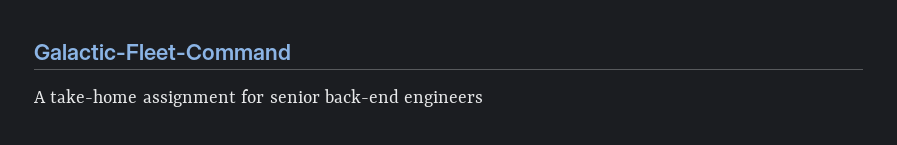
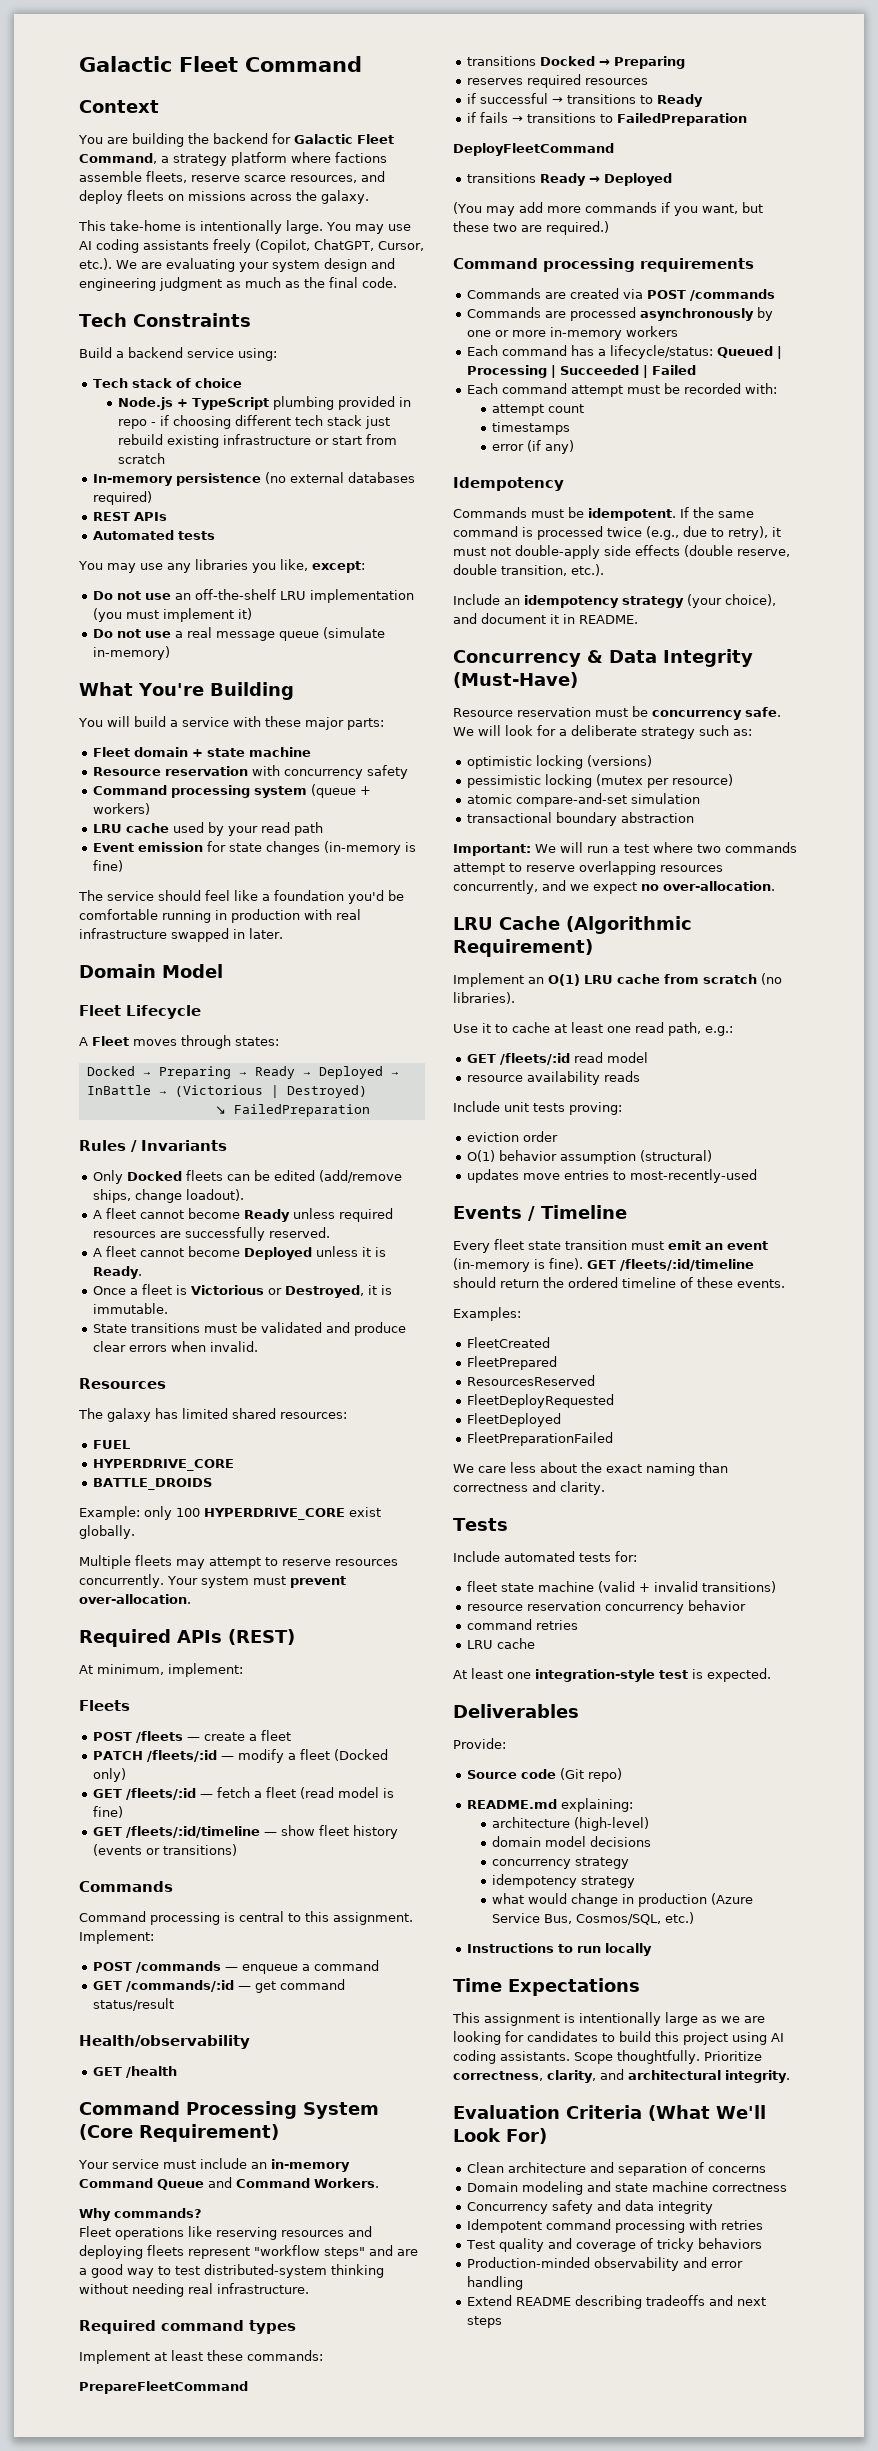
[34,44,291,60] [34,89,484,107] Galactic-Fleet-Command // A take-home assignment for senior back-end engineers -> [79,56,362,72] [79,100,159,113] [78,133,394,147] [79,152,387,166] [79,171,385,183] [79,190,369,204] [78,220,411,234] [79,239,424,253] [79,258,395,272] [79,277,397,291] [79,313,251,327] [79,347,277,361] [93,378,243,388] [118,396,412,410] [118,415,391,429] [118,434,398,448] [118,453,166,464] [93,472,416,486] [93,491,153,505] [93,512,168,521] [93,530,216,540] [78,559,365,573] [93,589,415,603] [93,608,253,622] [93,627,386,641] [93,646,171,660] [79,682,294,700] [78,716,384,730] [93,747,312,757] [93,765,409,779] [93,784,372,798] [93,803,151,815] [93,822,324,836] [93,841,417,855] [93,860,124,872] [78,890,404,904] [79,909,361,923] [79,928,283,942] [79,964,223,978] [79,1005,201,1019] [79,1035,279,1049] [86,1066,399,1079] [86,1085,367,1098] [214,1104,370,1117] [79,1140,227,1152] [93,1170,403,1184] [93,1189,245,1203] [93,1208,394,1222] [93,1227,331,1241] [93,1246,387,1260] [93,1266,143,1279] [93,1284,393,1298] [93,1303,169,1314] [93,1322,407,1336] [93,1341,259,1352] [79,1378,166,1389] [78,1408,347,1422] [93,1440,131,1449] [93,1459,235,1471] [93,1478,213,1490] [79,1506,381,1520] [79,1525,135,1539] [79,1555,398,1569] [79,1574,346,1588] [79,1594,191,1604] [79,1629,295,1647] [79,1663,243,1677] [79,1700,130,1711] [93,1730,292,1743] [93,1749,389,1763] [93,1768,127,1782] [93,1787,395,1800] [93,1806,124,1818] [93,1825,399,1839] [93,1844,238,1856] [79,1881,173,1892] [79,1911,413,1925] [79,1930,154,1944] [93,1960,380,1974] [93,1979,346,1993] [93,1998,175,2011] [79,2035,250,2049] [93,2066,178,2078] [79,2101,379,2119] [79,2124,279,2142] [78,2158,350,2172] [79,2177,379,2190] [79,2208,202,2221] [79,2226,372,2240] [79,2245,418,2259] [79,2264,384,2278] [79,2283,309,2297] [79,2320,296,2334] [79,2350,323,2364] [79,2381,248,2394] [467,56,686,69] [467,74,649,88] [467,93,704,107] [467,112,748,126] [453,143,614,156] [467,173,673,186] [453,202,763,216] [453,221,609,235] [453,258,754,272] [467,288,776,301] [467,307,774,321] [467,326,679,340] [467,345,783,359] [467,365,697,378] [467,383,778,397] [492,404,585,416] [492,422,571,435] [492,440,575,454] [453,477,564,491] [453,507,754,521] [453,526,781,540] [453,545,790,559] [453,564,604,576] [453,594,776,608] [453,613,638,624] [453,649,753,667] [453,672,578,688] [453,706,781,720] [453,725,752,739] [467,755,653,769] [467,774,734,788] [467,793,701,807] [467,812,695,826] [453,842,797,856] [453,861,723,875] [453,880,775,894] [453,916,692,934] [453,939,593,957] [453,973,782,987] [453,992,515,1004] [453,1022,733,1036] [467,1052,649,1065] [467,1071,641,1085] [453,1101,622,1115] [467,1131,559,1142] [467,1150,713,1164] [467,1169,758,1183] [453,1205,627,1221] [453,1239,768,1253] [453,1258,754,1272] [453,1277,785,1288] [453,1307,521,1321] [467,1337,551,1348] [467,1356,558,1370] [467,1375,596,1386] [467,1394,615,1408] [467,1413,562,1427] [467,1432,614,1446] [453,1462,728,1476] [453,1481,605,1495] [453,1518,508,1531] [453,1551,637,1562] [467,1581,777,1593] [467,1600,747,1614] [467,1619,579,1630] [467,1638,536,1649] [453,1668,771,1682] [453,1704,579,1718] [453,1738,506,1749] [467,1768,623,1782] [467,1798,634,1812] [492,1817,650,1831] [492,1836,652,1847] [492,1857,630,1869] [492,1874,636,1888] [492,1893,754,1907] [492,1912,695,1925] [467,1943,653,1956] [453,1978,640,1996] [452,2012,765,2026] [453,2031,784,2045] [453,2050,762,2064] [453,2069,790,2083] [453,2105,766,2121] [453,2128,547,2144] [467,2162,767,2176] [467,2181,788,2195] [467,2200,714,2214] [467,2219,764,2233] [466,2238,763,2252] [467,2257,744,2271] [467,2276,524,2290] [467,2295,767,2309] [467,2316,503,2328] Galactic Fleet Command // Context // You are building the backend for Galactic Fleet Command, a strategy platform where factions assemble fleets, reserve scarce resources, and deploy fleets on missions across the galaxy. // This take-home is intentionally large. You may use AI coding assistants freely (Copilot, ChatGPT, Cursor, etc.). We are evaluating your system design and engineering judgment as much as the final code. // Tech Constraints // Build a backend service using: // Tech stack of choice // Node.js + TypeScript plumbing provided in repo - if choosing different tech stack just rebuild existing infrastructure or start from scratch // In-memory persistence (no external databases required) // REST APIs // Automated tests // You may use any libraries you like, except: // Do not use an off-the-shelf LRU implementation (you must implement it) // Do not use a real message queue (simulate in-memory) // What You're Building // You will build a service with these major parts: // Fleet domain + state machine // Resource reservation with concurrency safety // Command processing system (queue + workers) // LRU cache used by your read path // Event emission for state changes (in-memory is fine) // The service should feel like a foundation you'd be comfortable running in production with real infrastructure swapped in later. // Domain Model // Fleet Lifecycle // A Fleet moves through states: // Docked → Preparing → Ready → Deployed → InBattle → (Victorious | Destroyed) // ↘ FailedPreparation // Rules / Invariants // Only Docked fleets can be edited (add/remove ships, change loadout). // A fleet cannot become Ready unless required resources are successfully reserved. // A fleet cannot become Deployed unless it is Ready. // Once a fleet is Victorious or Destroyed, it is immutable. // State transitions must be validated and produce clear errors when invalid. // Resources // The galaxy has limited shared resources: // FUEL // HYPERDRIVE_CORE // BATTLE_DROIDS // Example: only 100 HYPERDRIVE_CORE exist globally. // Multiple fleets may attempt to reserve resources concurrently. Your system must prevent over-allocation. // Required APIs (REST) // At minimum, implement: // Fleets // POST /fleets — create a fleet // PATCH /fleets/:id — modify a fleet (Docked only) // GET /fleets/:id — fetch a fleet (read model is fine) // GET /fleets/:id/timeline — show fleet history (events or transitions) // Commands // Command processing is central to this assignment. Implement: // POST /commands — enqueue a command // GET /commands/:id — get command status/result // Health/observability // GET /health // Command Processing System (Core Requirement) // Your service must include an in-memory Command Queue and Command Workers. // Why commands? // Fleet operations like reserving resources and deploying fleets represent "workflow steps" and are a good way to test distributed-system thinking without needing real infrastructure. // Required command types // Implement at least these commands: // PrepareFleetCommand // transitions Docked → Preparing // reserves required resources // if successful → transitions to Ready // if fails → transitions to FailedPreparation // DeployFleetCommand // transitions Ready → Deployed // (You may add more commands if you want, but these two are required.) // Command processing requirements // Commands are created via POST /commands // Commands are processed asynchronously by one or more in-memory workers // Each command has a lifecycle/status: Queued | Processing | Succeeded | Failed // Each command attempt must be recorded with: // attempt count // timestamps // error (if any) // Idempotency // Commands must be idempotent. If the same command is processed twice (e.g., due to retry), it must not double-apply side effects (double reserve, double transition, etc.). // Include an idempotency strategy (your choice), and document it in README. // Concurrency & Data Integrity (Must-Have) // Resource reservation must be concurrency safe. We will look for a deliberate strategy such as: // optimistic locking (versions) // pessimistic locking (mutex per resource) // atomic compare-and-set simulation // transactional boundary abstraction // Important: We will run a test where two commands attempt to reserve overlapping resources concurrently, and we expect no over-allocation. // LRU Cache (Algorithmic Requirement) // Implement an O(1) LRU cache from scratch (no libraries). // Use it to cache at least one read path, e.g.: // GET /fleets/:id read model // resource availability reads // Include unit tests proving: // eviction order // O(1) behavior assumption (structural) // updates move entries to most-recently-used // Events / Timeline // Every fleet state transition must emit an event (in-memory is fine). GET /fleets/:id/timeline should return the ordered timeline of these events. // Examples: // FleetCreated // FleetPrepared // ResourcesReserved // FleetDeployRequested // FleetDeployed // FleetPreparationFailed // We care less about the exact naming than correctness and clarity. // Tests // Include automated tests for: // fleet state machine (valid + invalid transitions) // resource reservation concurrency behavior // command retries // LRU cache // At least one integration-style test is expected. // Deliverables // Provide: // Source code (Git repo) // README.md explaining: // architecture (high-level) // domain model decisions // concurrency strategy // idempotency strategy // what would change in production (Azure Service Bus, Cosmos/SQL, etc.) // Instructions to run locally // Time Expectations // This assignment is intentionally large as we are looking for candidates to build this project using AI coding assistants. Scope thoughtfully. Prioritize correctness, clarity, and architectural integrity. // Evaluation Criteria (What We'll Look For) // Clean architecture and separation of concerns // Domain modeling and state machine correctness // Concurrency safety and data integrity // Idempotent command processing with retries // Test quality and coverage of tricky behaviors // Production-minded observability and error handling // Extend README describing tradeoffs and next steps

